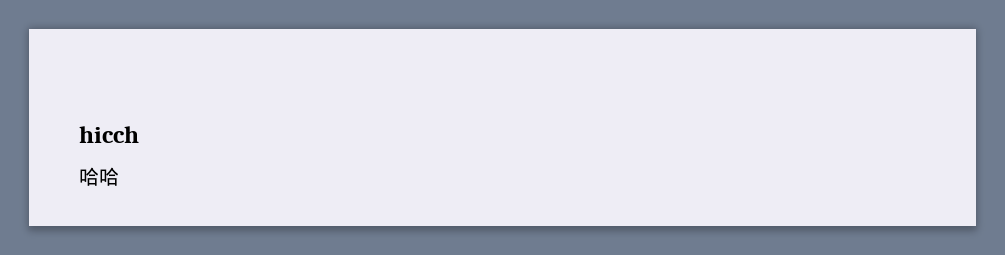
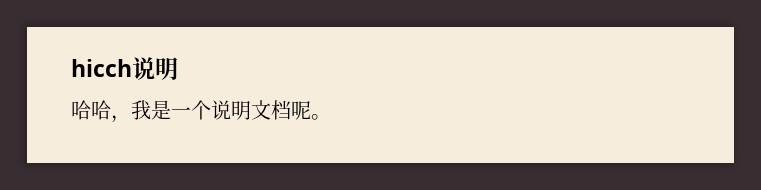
(139, 134) none -> [132,57,178,80] 说明
(119, 176) none -> [111,100,331,123] ，我是一个说明文档呢。

